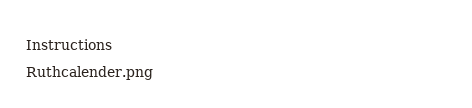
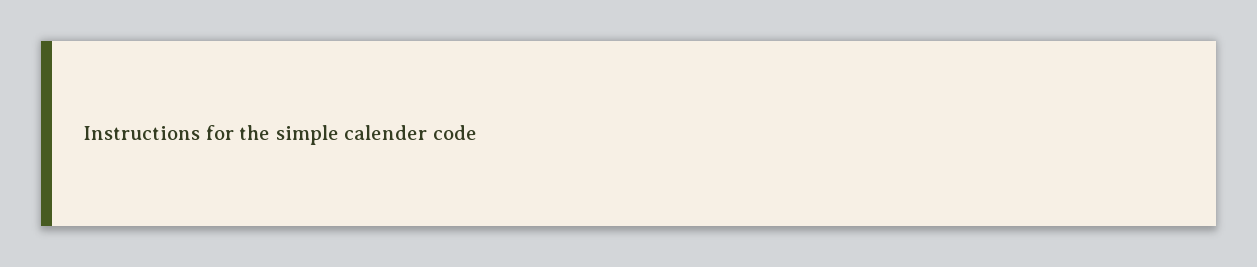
[26,66,153,80] // Ruthcalender.png -> [205,125,477,145] for the simple calender code

